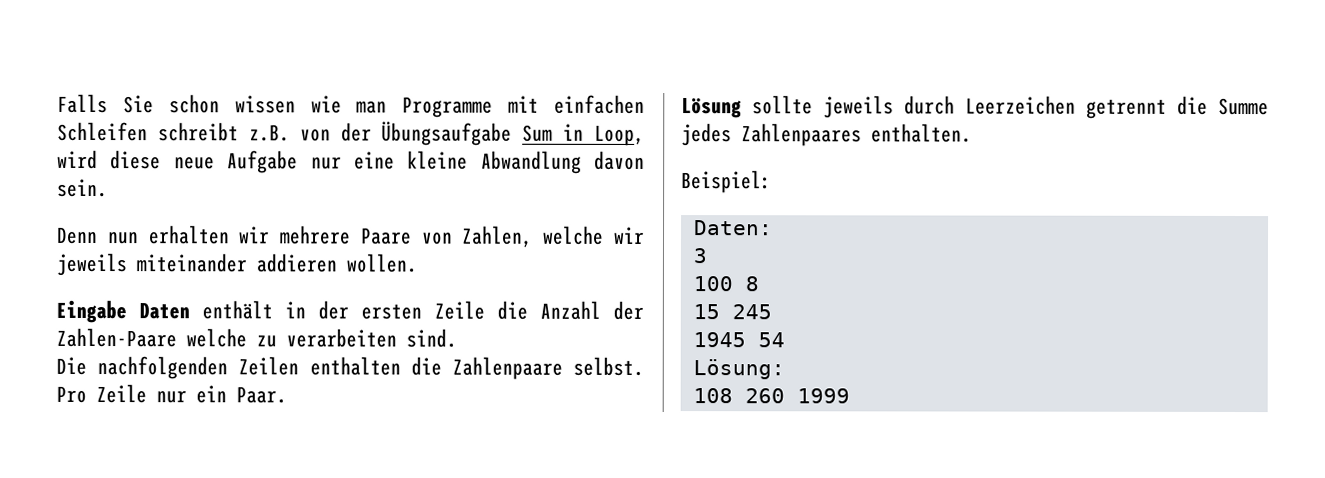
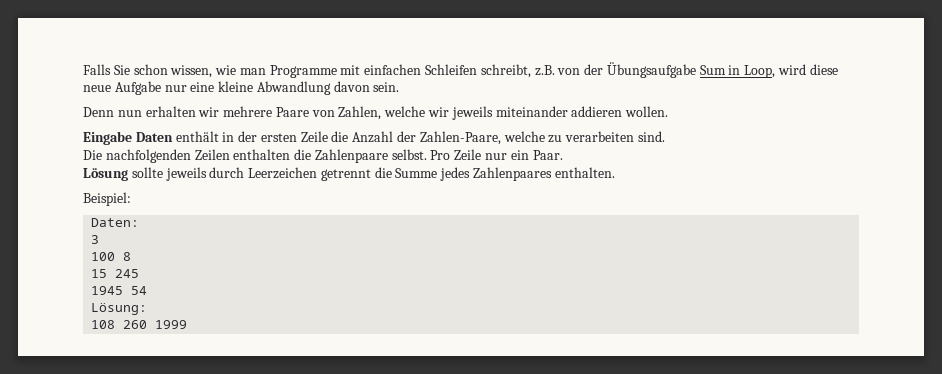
[234,95,296,114] wissen -> [170,65,213,78] wissen,
[157,122,239,142] schreibt -> [480,64,531,78] schreibt,
[56,327,177,348] Zahlen-Paare -> [419,131,501,145] Zahlen-Paare,

